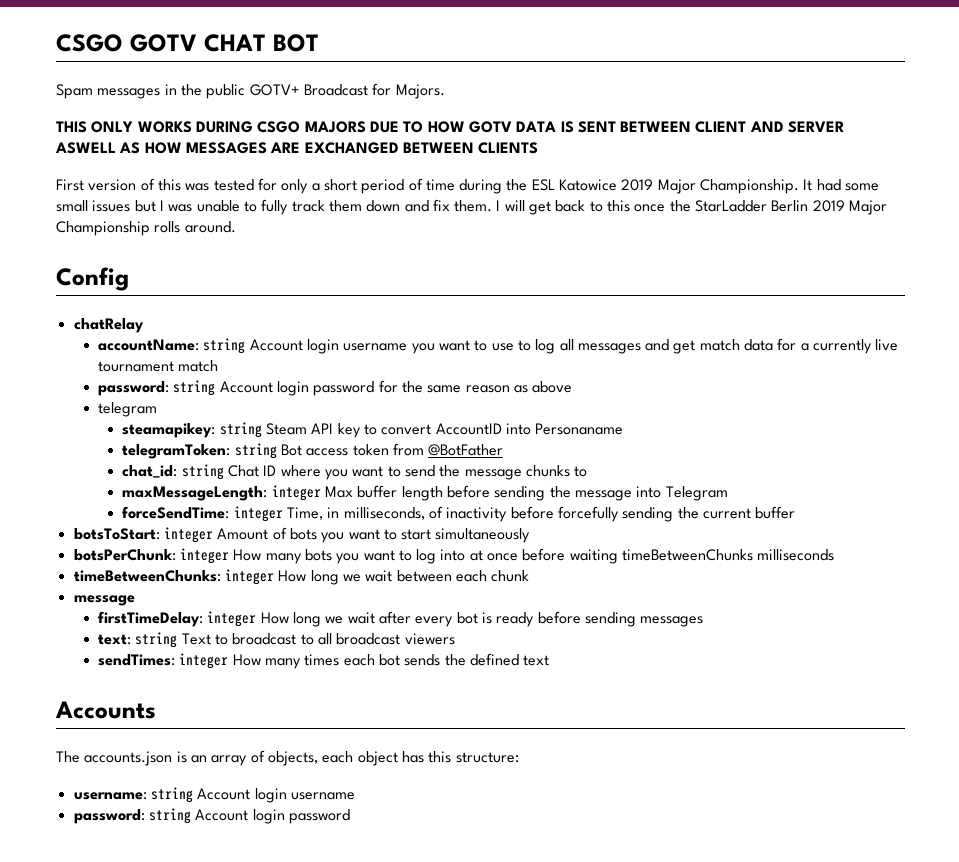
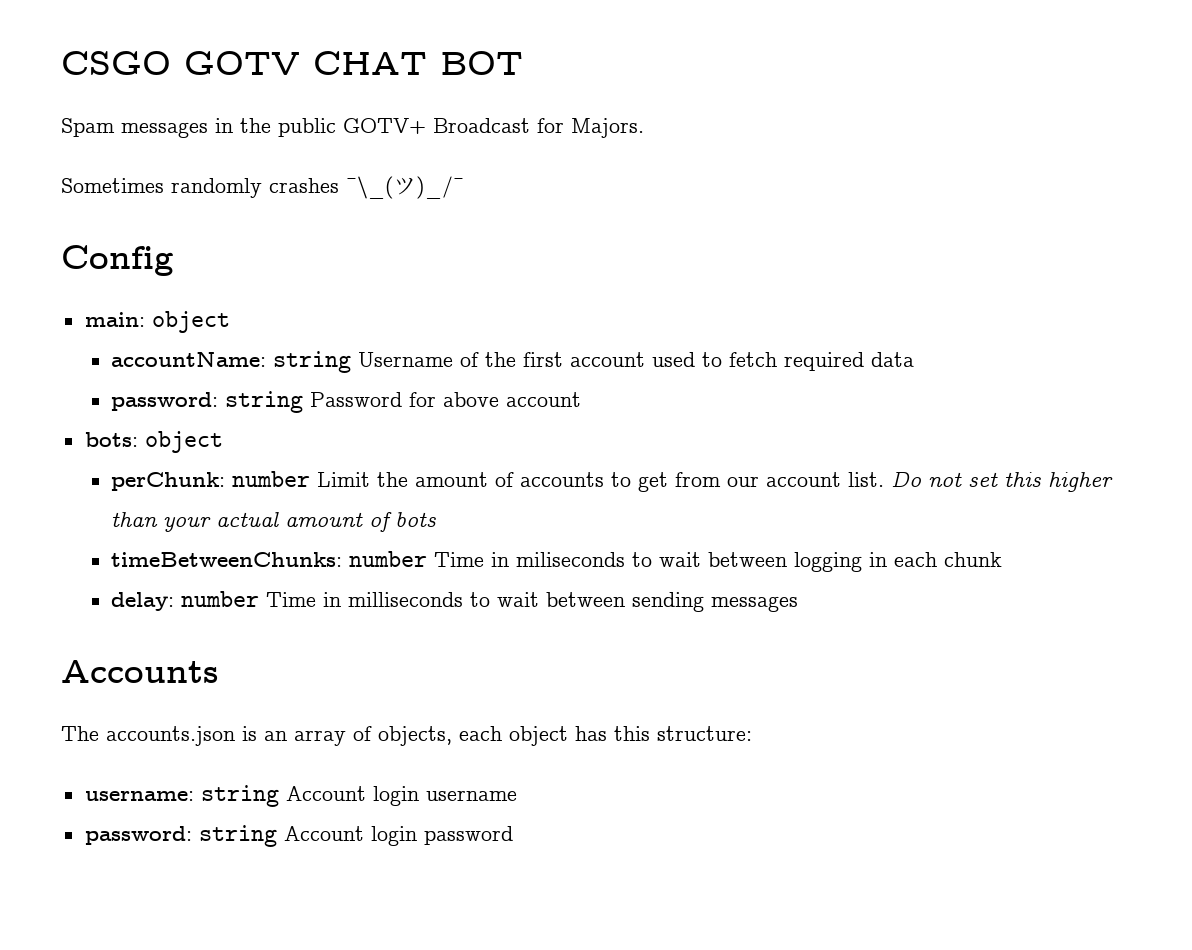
[56,121,845,133] [55,142,539,154] [56,178,880,194] [56,199,888,215] [56,221,236,236] THIS ONLY WORKS DURING CSGO MAJORS DUE TO HOW GOTV DATA IS SENT BETWEEN CLIENT AND SERVER ASWELL AS HOW MESSAGES ARE EXCHANGED BETWEEN CLIENTS // First version of this was tested for only a short period of time during the ESL Katowice 2019 Major Championship. It had some small issues but I was unable to fully track them down and fix them. I will get back to this once the StarLadder Berlin 2019 Major Championship rolls around. -> [61,176,464,199] Sometimes randomly crashes ¯\_(ツ)_/¯
[73,318,144,333] chatRelay -> [84,311,230,333] main: object
[249,338,899,354] [98,360,219,372] [98,380,573,396] [98,402,158,417] [122,422,624,438] [122,443,504,459] [122,464,588,480] [122,485,728,501] [122,506,796,522] [73,527,531,543] [73,548,835,564] [73,569,530,585] [73,595,135,606] [98,611,704,627] [98,632,455,648] [98,653,550,669] Account login username you want to use to log all messages and get match data for a currently live tournament match // password: string Account login password for the same reason as above // telegram // steamapikey: string Steam API key to convert AccountID into Personaname // telegramToken: string Bot access token from @BotFather // chat_id: string Chat ID where you want to send the message chunks to // maxMessageLength: integer Max buffer length before sending the message into Telegram // forceSendTime: integer Time, in milliseconds, of inactivity before forcefully sending the current buffer // botsToStart: integer Amount of bots you want to start simultaneously // botsPerChunk: integer How many bots you want to log into at once before waiting timeBetweenChunks milliseconds // timeBetweenChunks: integer How long we wait between each chunk // message // firstTimeDelay: integer How long we wait after every bot is ready before sending messages // text: string Text to broadcast to all broadcast viewers // sendTimes: integer How many times each bot sends the defined text -> [358,352,915,371] [111,391,582,413] [84,431,223,453] [111,471,1114,492] [111,512,437,532] [111,551,1003,572] [111,591,799,612] Username of the first account used to fetch required data // password: string Password for above account // bots: object // perChunk: number Limit the amount of accounts to get from our account list. Do not set this higher than your actual amount of bots // timeBetweenChunks: number Time in miliseconds to wait between logging in each chunk // delay: number Time in milliseconds to wait between sending messages

